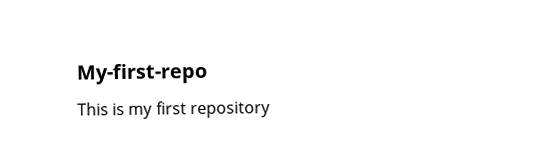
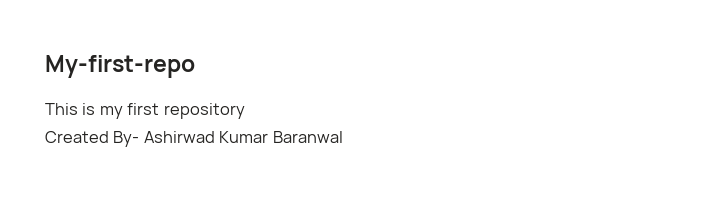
(271, 110) none -> [45,131,343,147] // Created By- Ashirwad Kumar Baranwal

